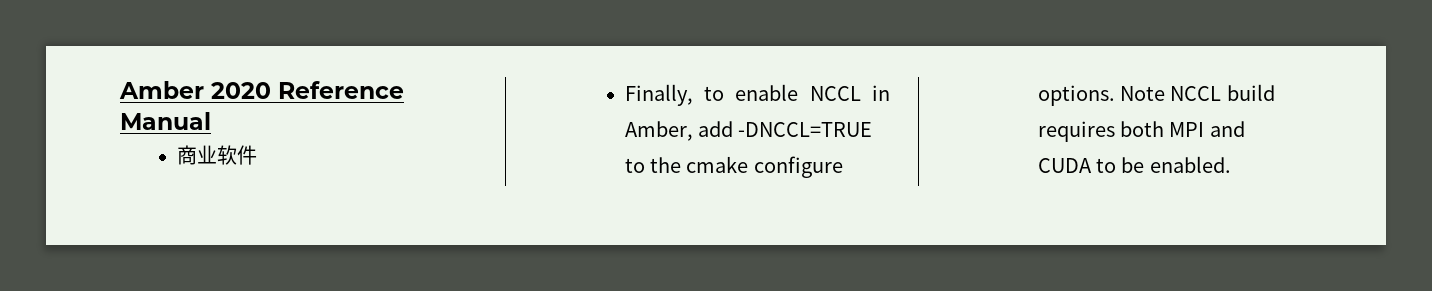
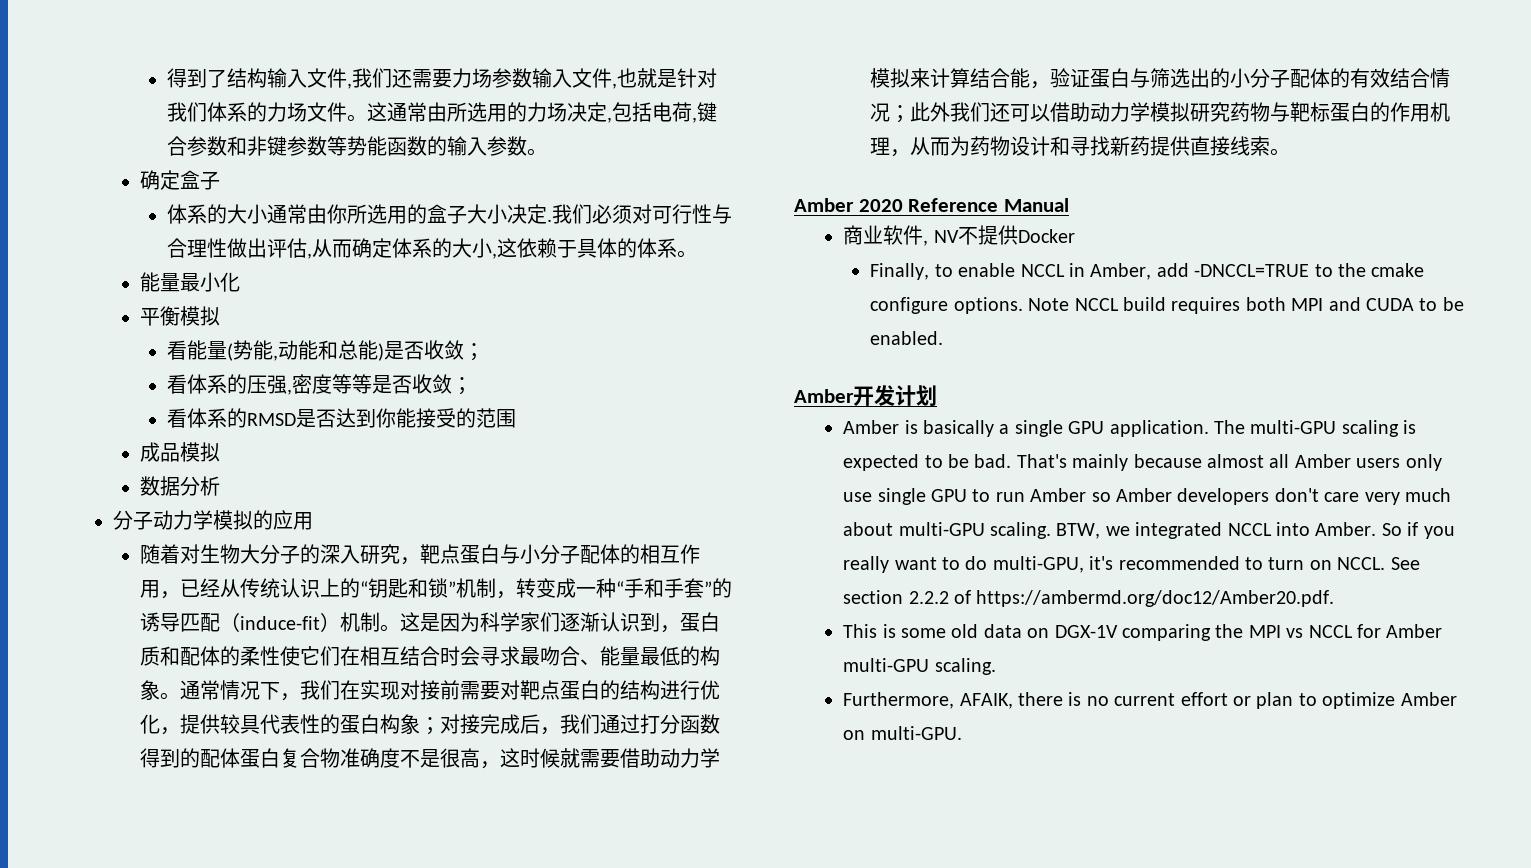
(119, 90) none -> [167,68,718,89] [167,102,718,123] [167,136,548,156] [140,170,221,190] [167,204,733,224] [167,238,698,259] [140,272,241,292] [140,306,221,326] [167,340,485,361] [167,374,473,395] [167,408,517,428] [140,442,221,462] [140,476,221,496] [113,510,314,530] [140,544,701,565] [140,578,733,599] [140,612,721,633] [140,646,721,666] [140,680,721,701] [140,714,721,735] [140,748,721,769] [870,68,1451,89] [870,102,1451,123] [870,136,1291,157] 得到了结构输入文件,我们还需要力场参数输入文件,也就是针对我们体系的力场文件。这通常由所选用的力场决定,包括电荷,键合参数和非键参数等势能函数的输入参数。 // 确定盒子 // 体系的大小通常由你所选用的盒子大小决定.我们必须对可行性与合理性做出评估,从而确定体系的大小,这依赖于具体的体系。 // 能量最小化 // 平衡模拟 // 看能量(势能,动能和总能)是否收敛； // 看体系的压强,密度等等是否收敛； // 看体系的RMSD是否达到你能接受的范围 // 成品模拟 // 数据分析 // 分子动力学模拟的应用 // 随着对生物大分子的深入研究，靶点蛋白与小分子配体的相互作用，已经从传统认识上的“钥匙和锁”机制，转变成一种“手和手套”的诱导匹配（induce-fit）机制。这是因为科学家们逐渐认识到，蛋白质和配体的柔性使它们在相互结合时会寻求最吻合、能量最低的构象。通常情况下，我们在实现对接前需要对靶点蛋白的结构进行优化，提供较具代表性的蛋白构象；对接完成后，我们通过打分函数得到的配体蛋白复合物准确度不是很高，这时候就需要借助动力学模拟来计算结合能，验证蛋白与筛选出的小分子配体的有效结合情况；此外我们还可以借助动力学模拟研究药物与靶标蛋白的作用机理，从而为药物设计和寻找新药提供直接线索。 //
(257, 155) none -> [923,225,1075,246] , NV不提供Docker
(1231, 164) none -> [794,385,937,406] [843,420,1417,437] [843,454,1442,471] [843,488,1451,505] [843,522,1455,539] [843,556,1420,573] [843,590,1335,607] [843,624,1443,641] [843,658,996,675] [843,692,1457,709] [843,726,962,740] // Amber开发计划 // Amber is basically a single GPU application. The multi-GPU scaling is expected to be bad. That's mainly because almost all Amber users only use single GPU to run Amber so Amber developers don't care very much about multi-GPU scaling. BTW, we integrated NCCL into Amber. So if you really want to do multi-GPU, it's recommended to turn on NCCL. See section 2.2.2 of https://ambermd.org/doc12/Amber20.pdf. // This is some old data on DGX-1V comparing the MPI vs NCCL for Amber multi-GPU scaling. // Furthermore, AFAIK, there is no current effort or plan to optimize Amber on multi-GPU.

